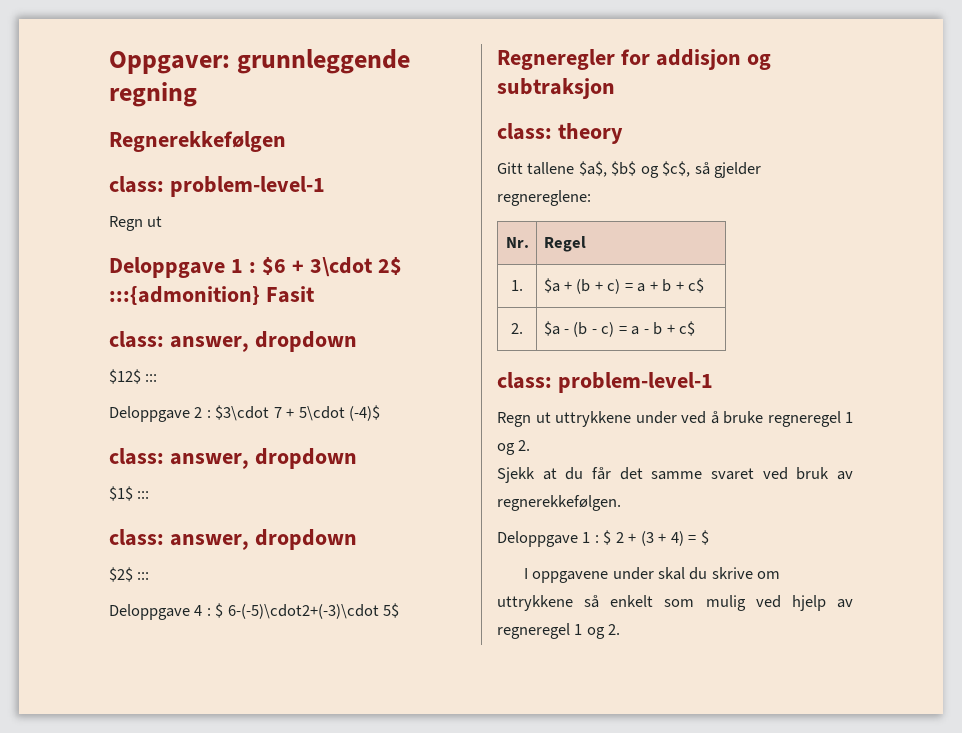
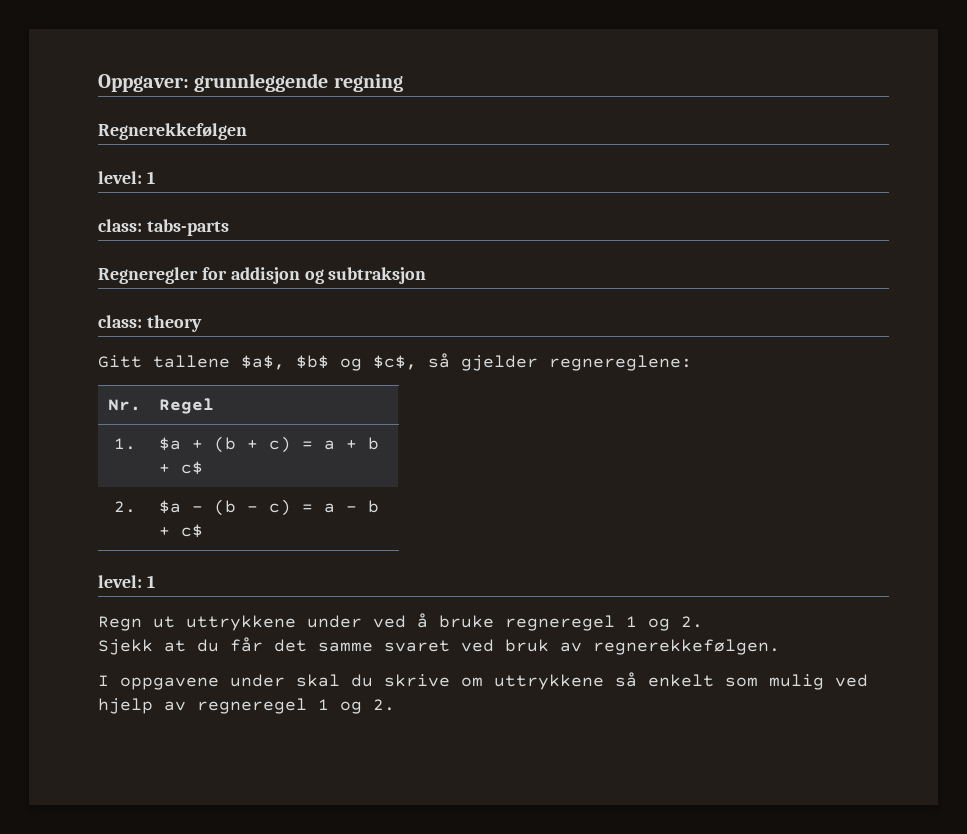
[109,176,325,197] [109,216,163,231] [109,257,402,278] [109,286,315,305] [109,331,357,352] [109,369,158,384] [109,405,381,422] [109,448,357,469] [109,486,150,501] [109,529,357,550] [109,567,150,582] [109,603,400,620] class: problem-level-1 // Regn ut // Deloppgave 1 : $6 + 3\cdot 2$ :::{admonition} Fasit // class: answer, dropdown // $12$ ::: // Deloppgave 2 : $3\cdot 7 + 5\cdot (-4)$ // class: answer, dropdown // $1$ ::: // class: answer, dropdown // $2$ ::: // Deloppgave 4 : $ 6-(-5)\cdot2+(-3)\cdot 5$ -> [98,171,155,184] [98,219,229,236] level: 1 // class: tabs-parts
[497,372,713,393] class: problem-level-1 -> [98,575,155,588] level: 1
[497,530,709,547] // Deloppgave 1 : $ 2 + (3 + 4) = $ -> (780, 647) none

